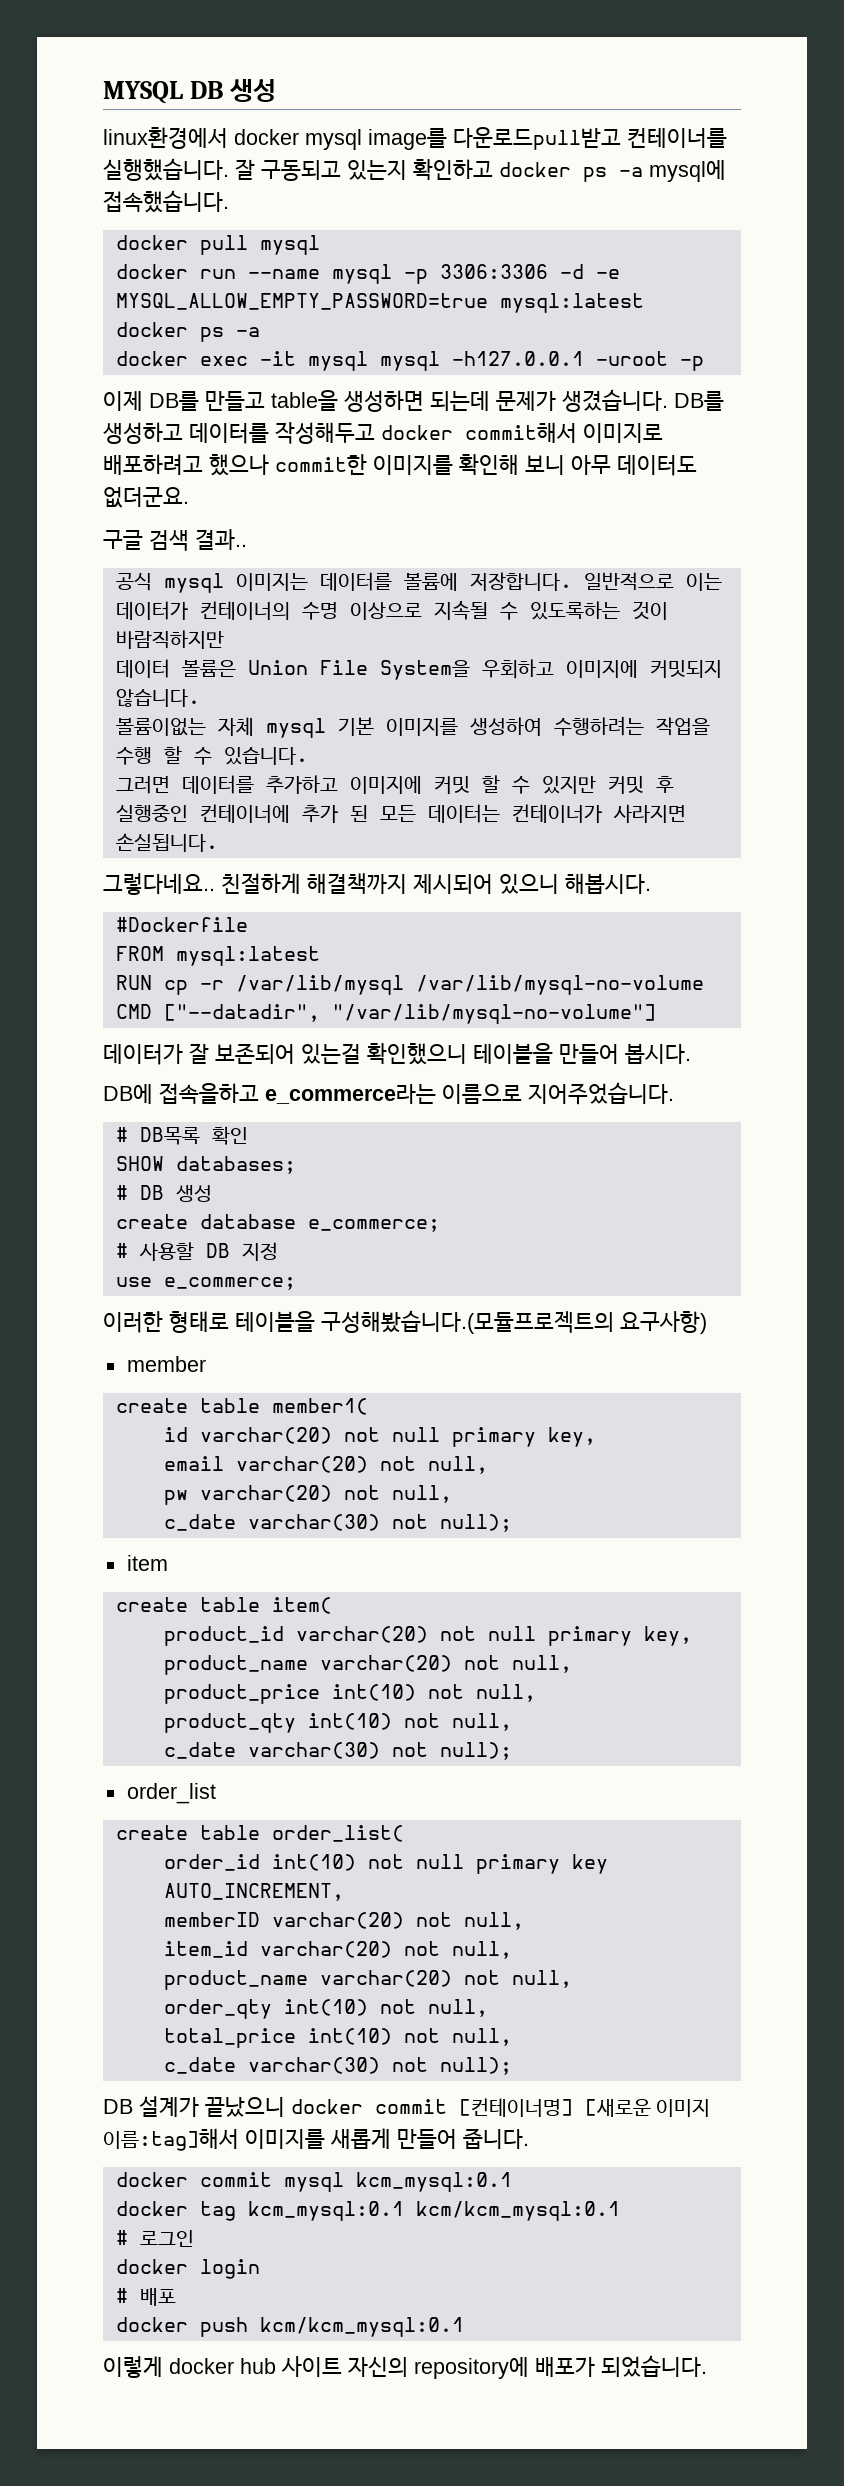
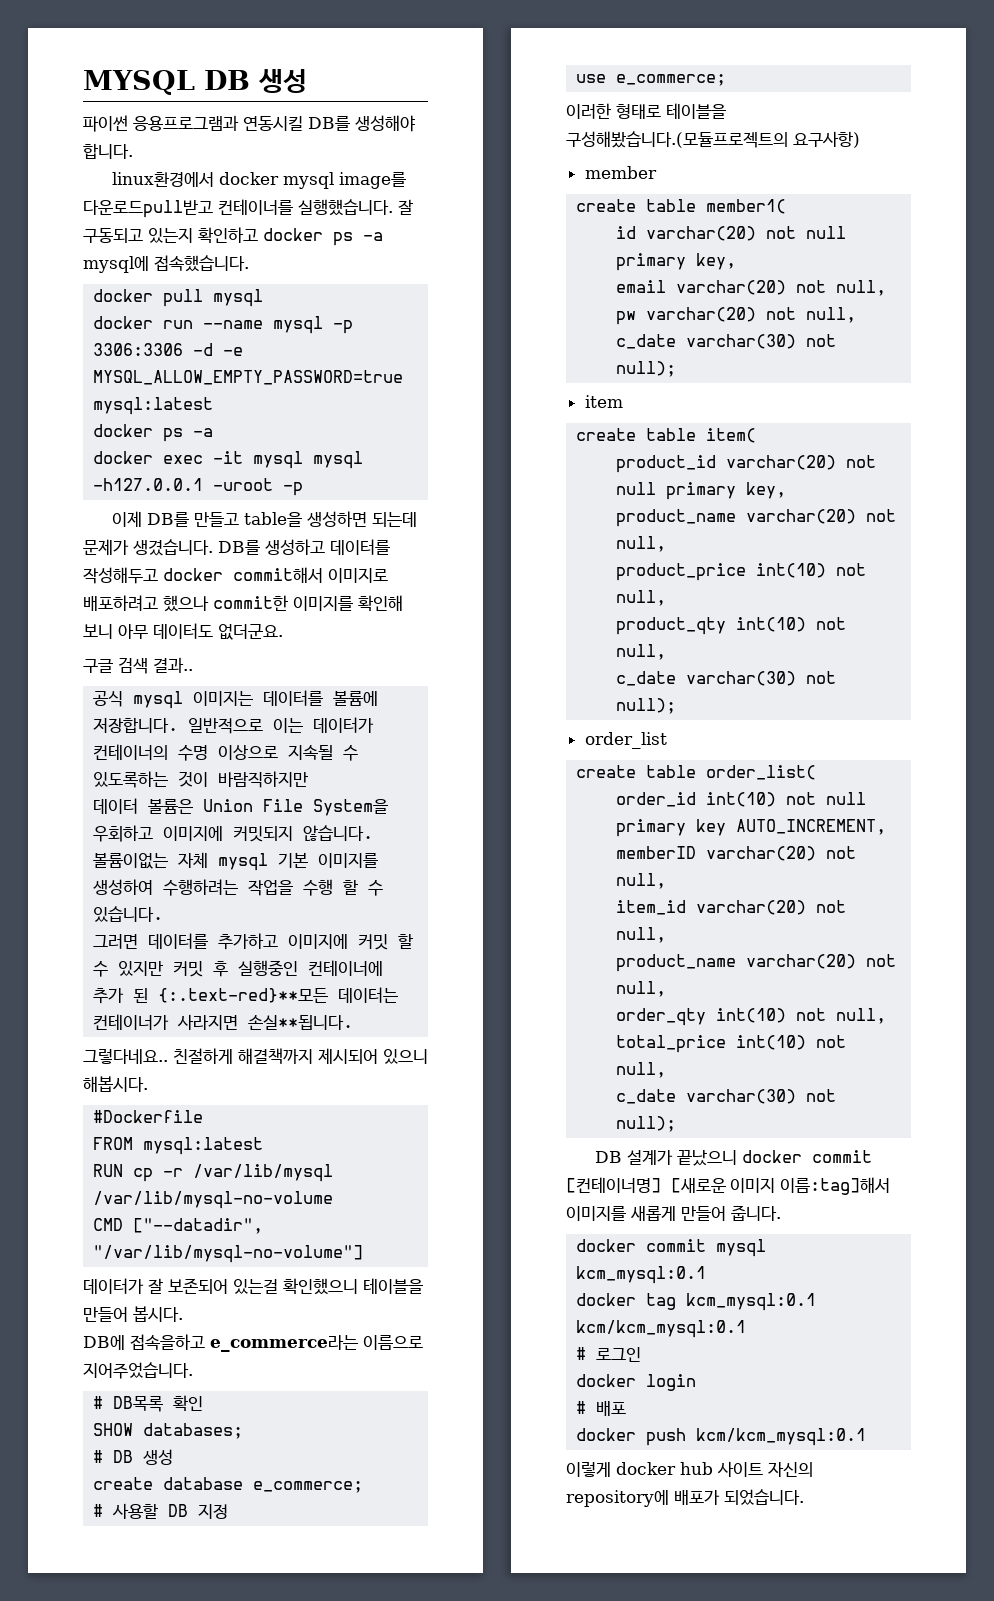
(276, 90) none -> [83,115,415,132] [83,143,133,159] // 파이썬 응용프로그램과 연동시킬 DB를 생성해야 합니다.
[379,805,416,822] 모든 -> [158,988,329,1003] {:.text-red}**모든
[115,833,218,852] 손실됩니다. -> [248,1015,354,1030] 손실**됩니다.

